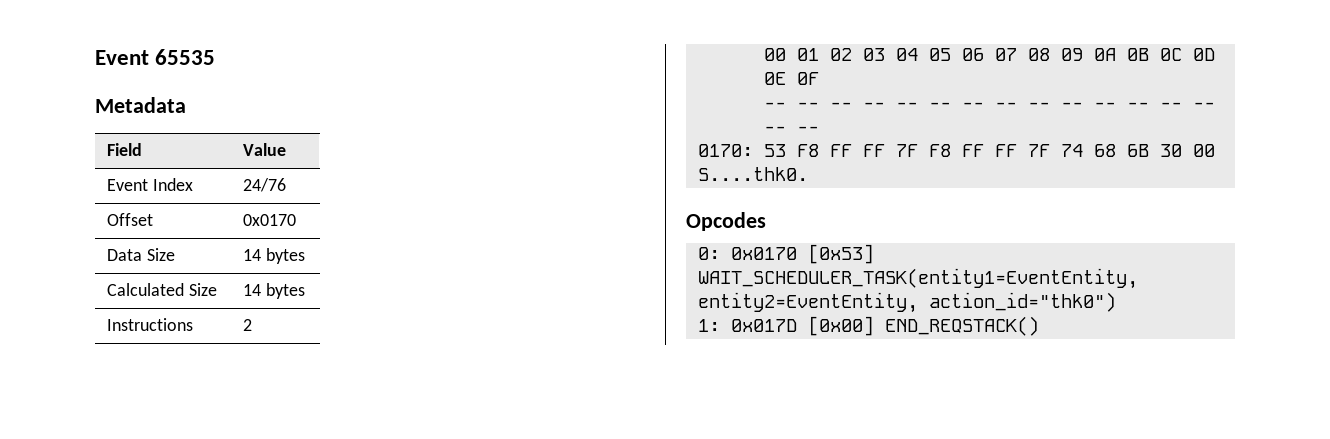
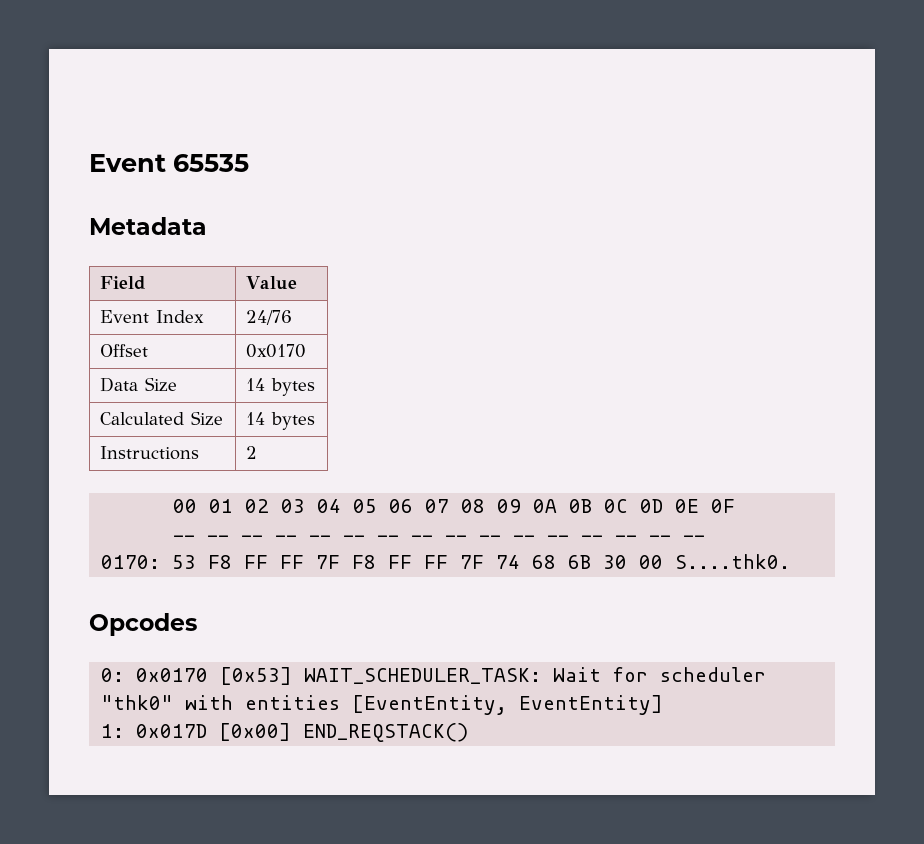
[698,268,1138,289] [698,292,1116,313] WAIT_SCHEDULER_TASK(entity1=EventEntity, entity2=EventEntity, action_id="thk0") -> [304,667,767,684] [101,695,664,715] WAIT_SCHEDULER_TASK: Wait for scheduler "thk0" with entities [EventEntity, EventEntity]

